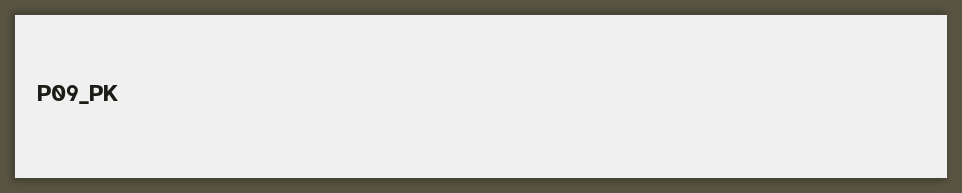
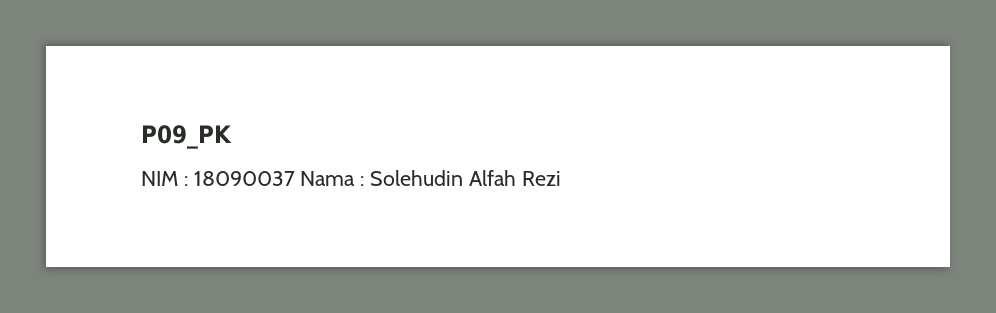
(118, 94) none -> [141,170,561,186] // NIM : 18090037 Nama : Solehudin Alfah Rezi

